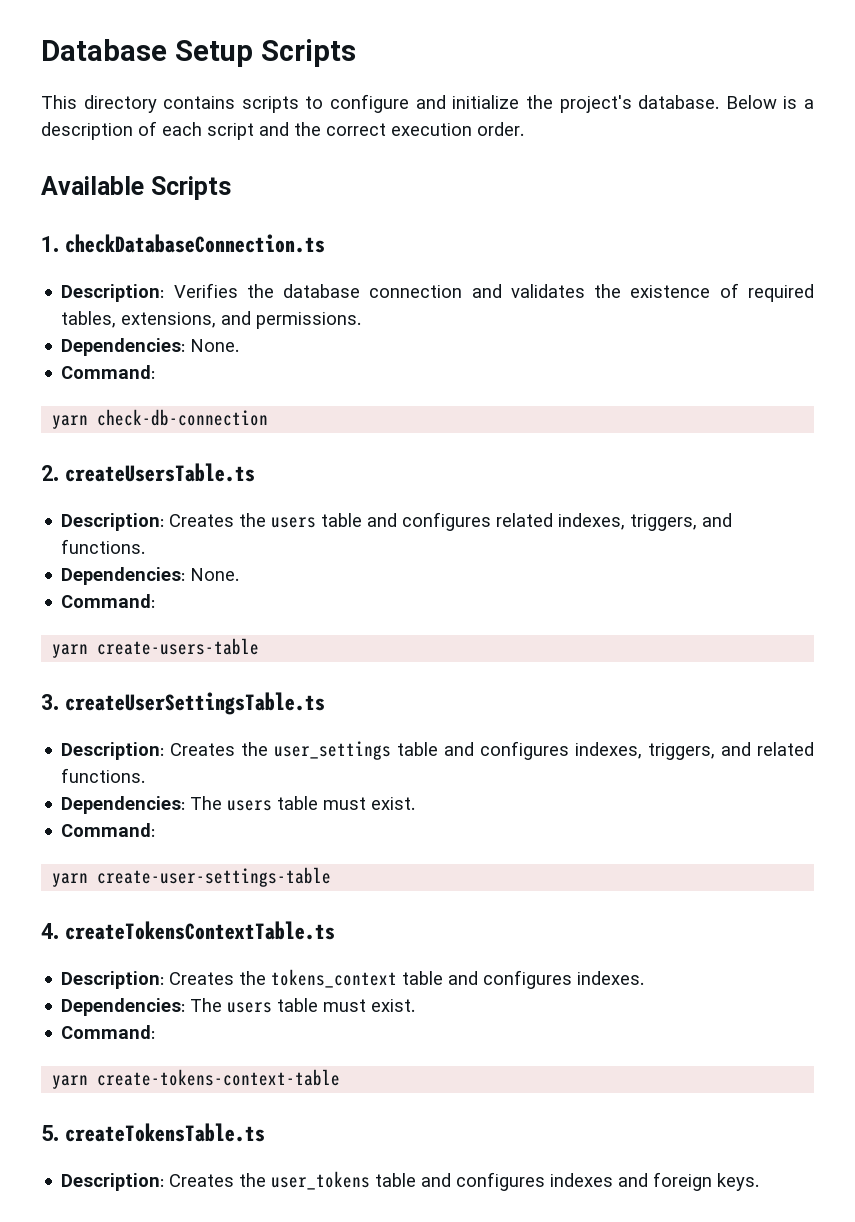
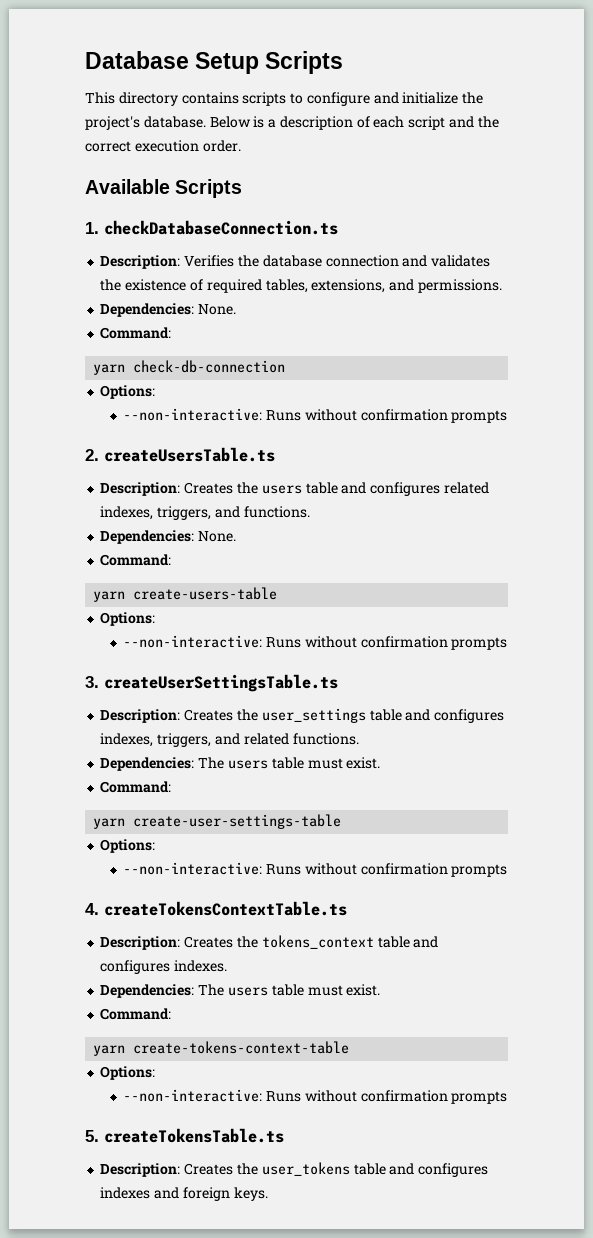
(269, 417) none -> [100,385,156,399] [123,408,508,423] // Options: // --non-interactive: Runs without confirmation prompts
(260, 646) none -> [100,612,156,626] [123,635,508,650] // Options: // --non-interactive: Runs without confirmation prompts
(332, 877) none -> [100,839,156,853] [123,862,508,877] // Options: // --non-interactive: Runs without confirmation prompts
(341, 1077) none -> [100,1066,156,1080] [123,1089,508,1104] // Options: // --non-interactive: Runs without confirmation prompts

